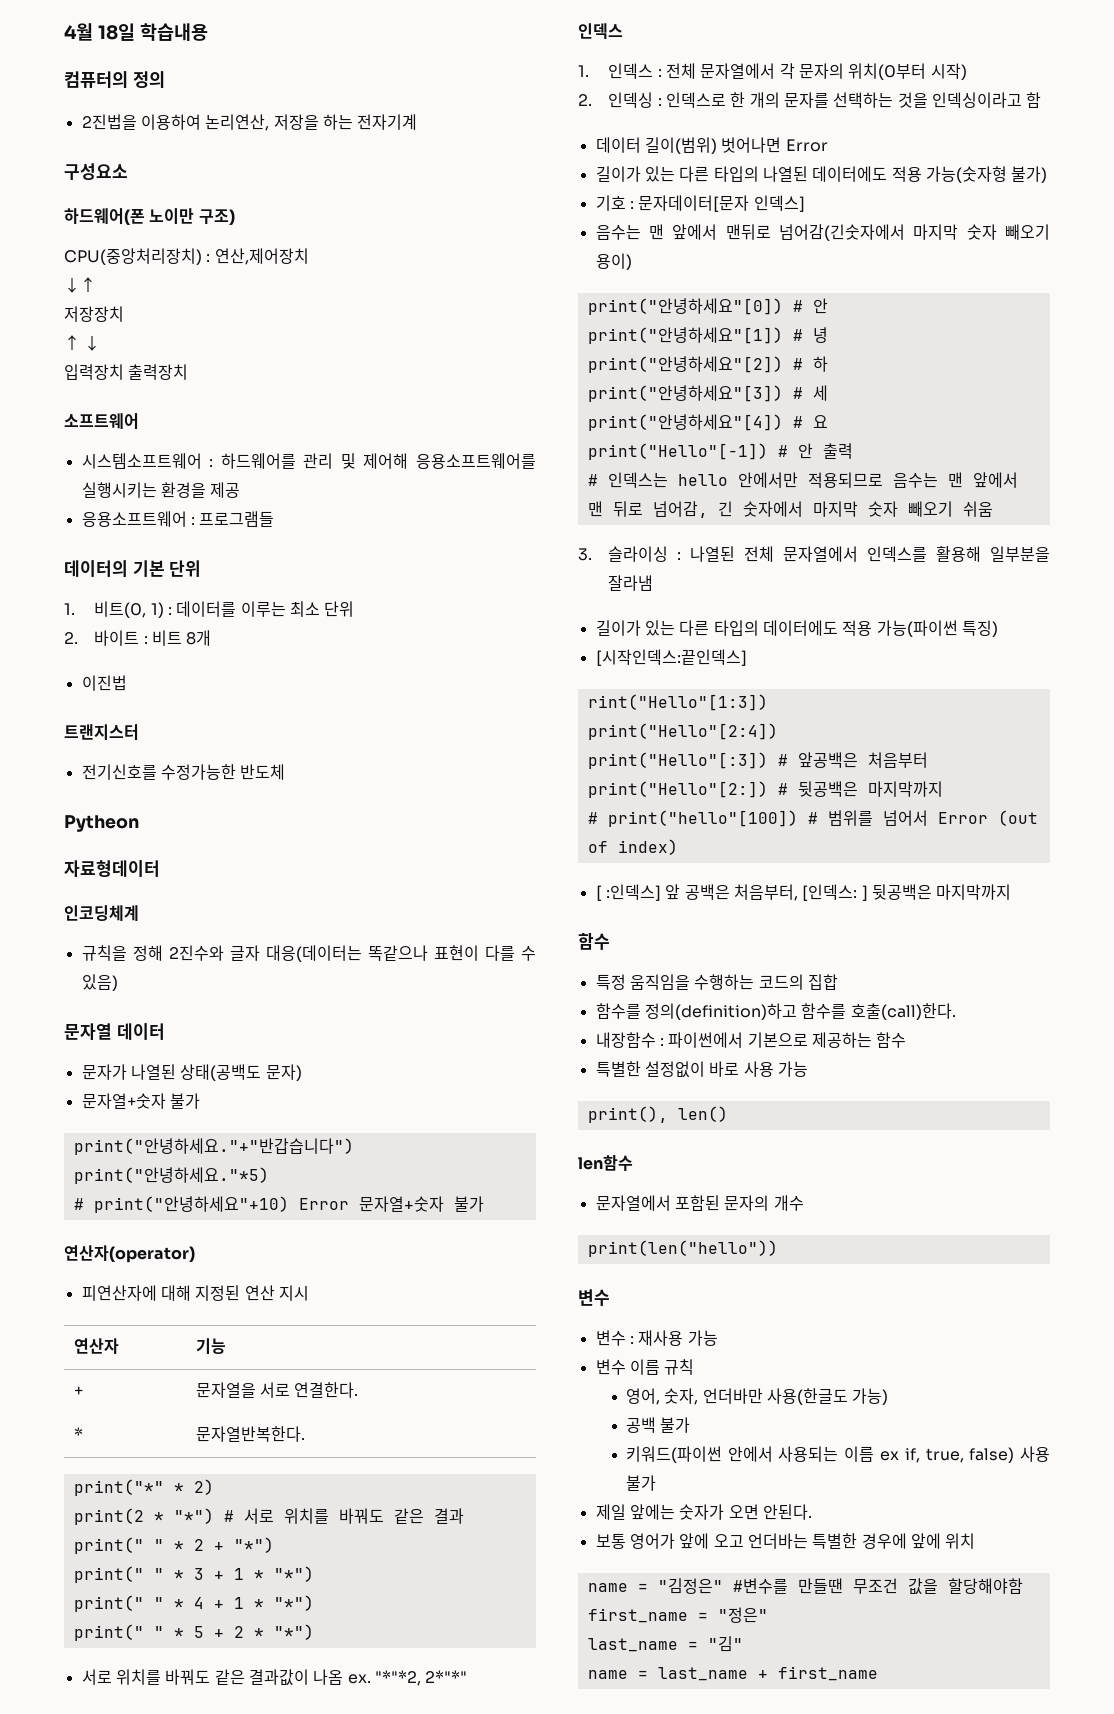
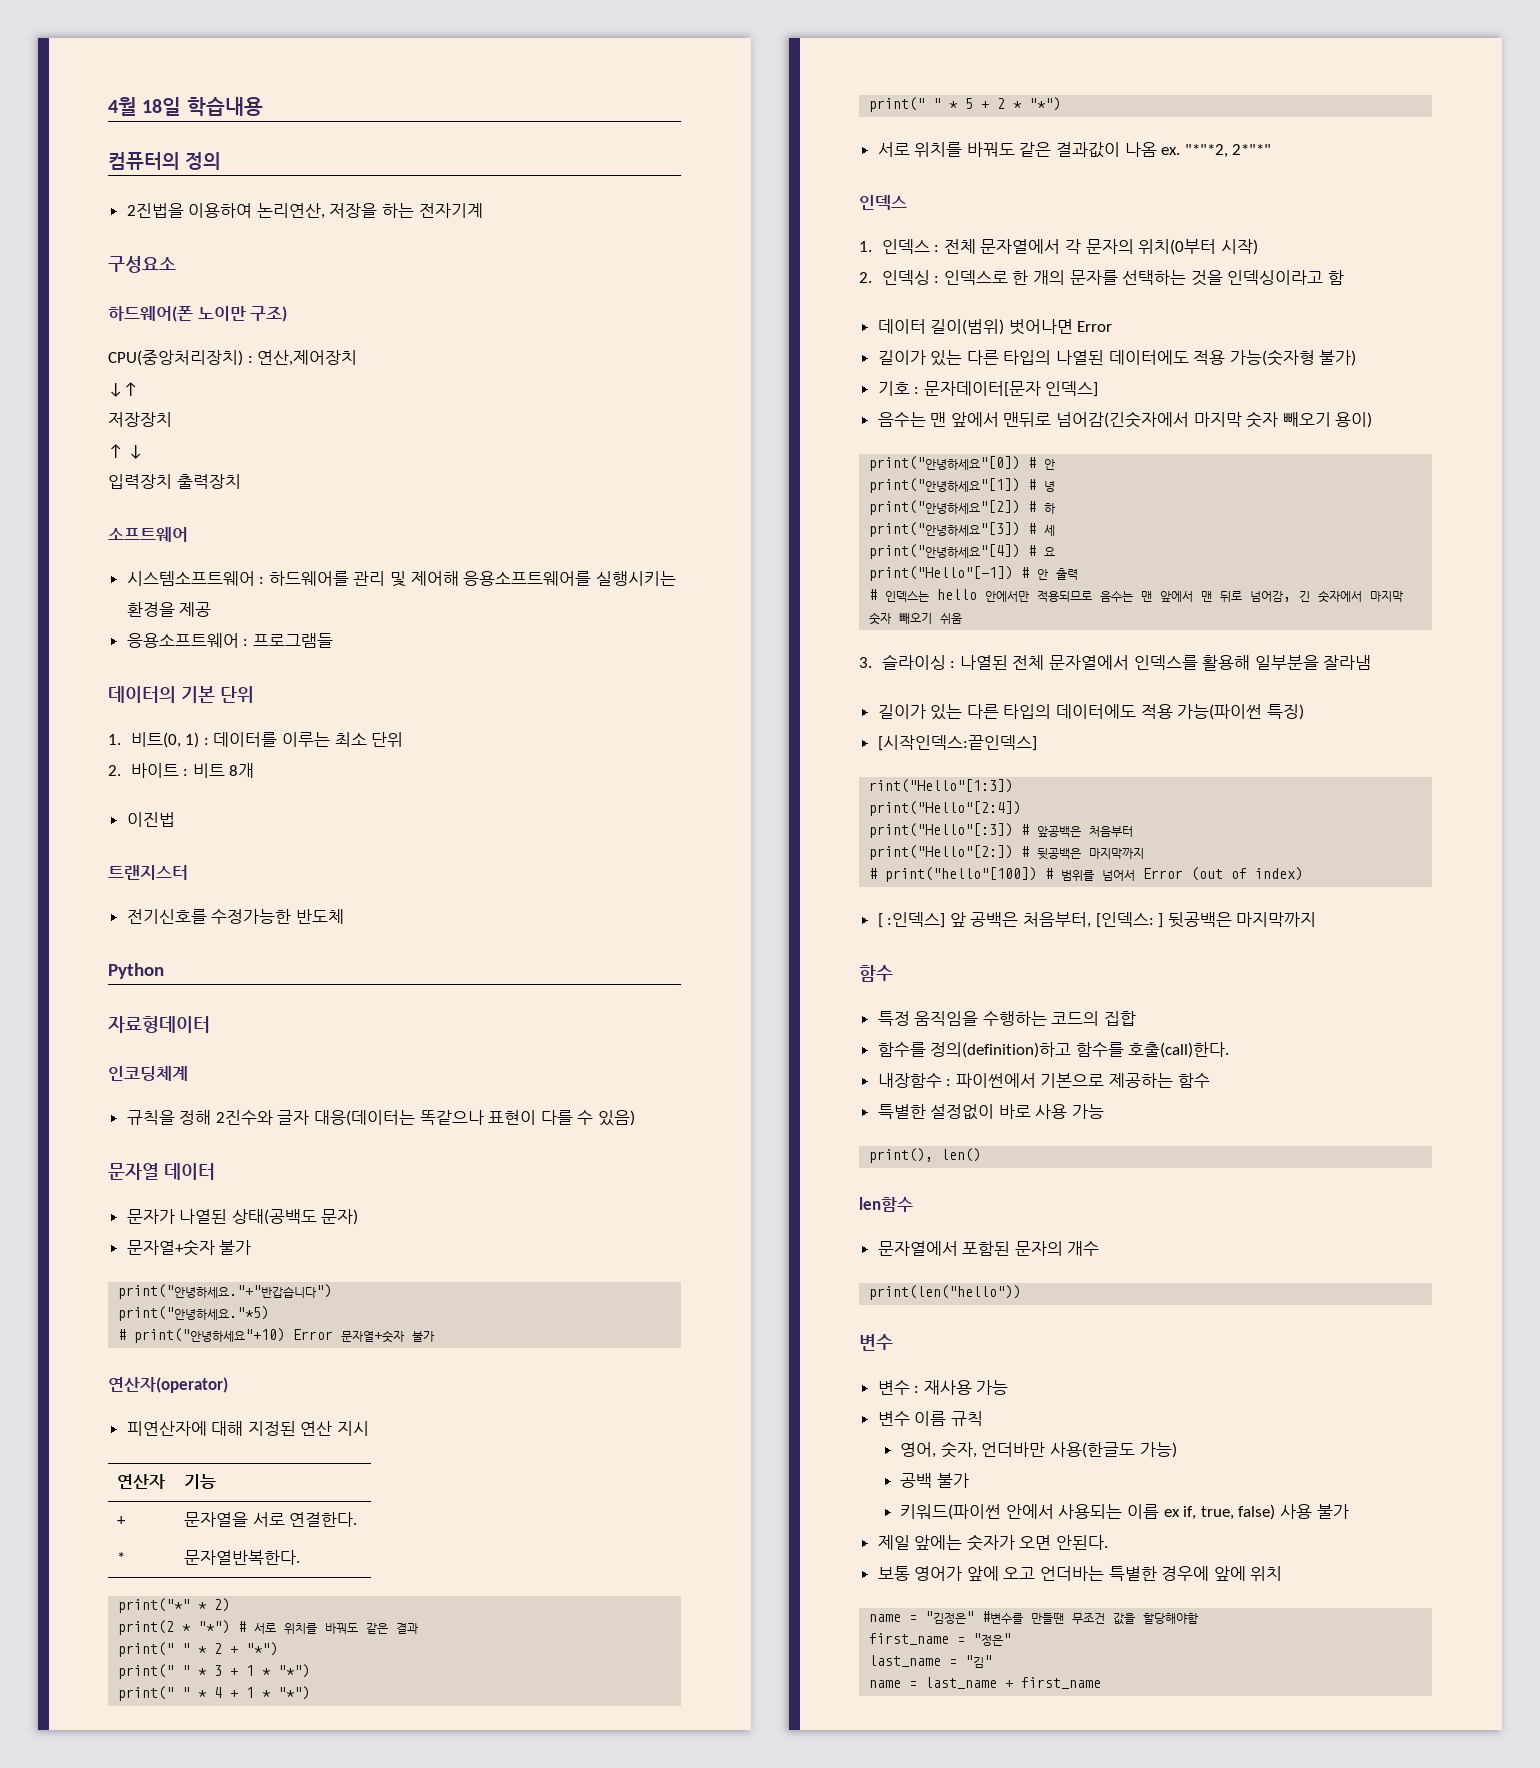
[64,815,139,832] Pytheon -> [108,963,164,979] Python

